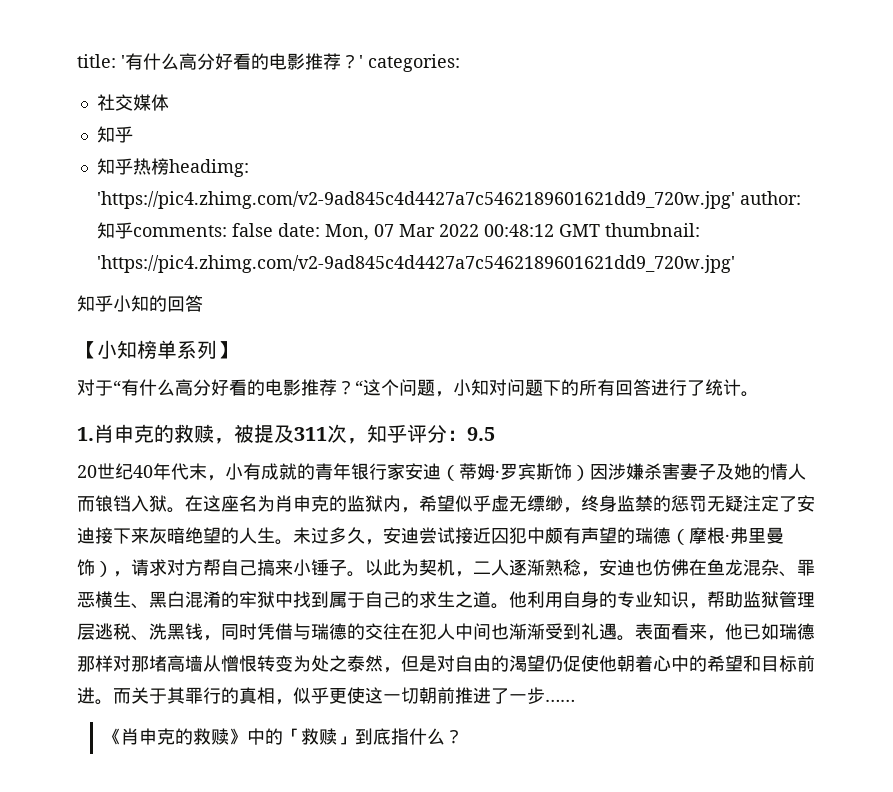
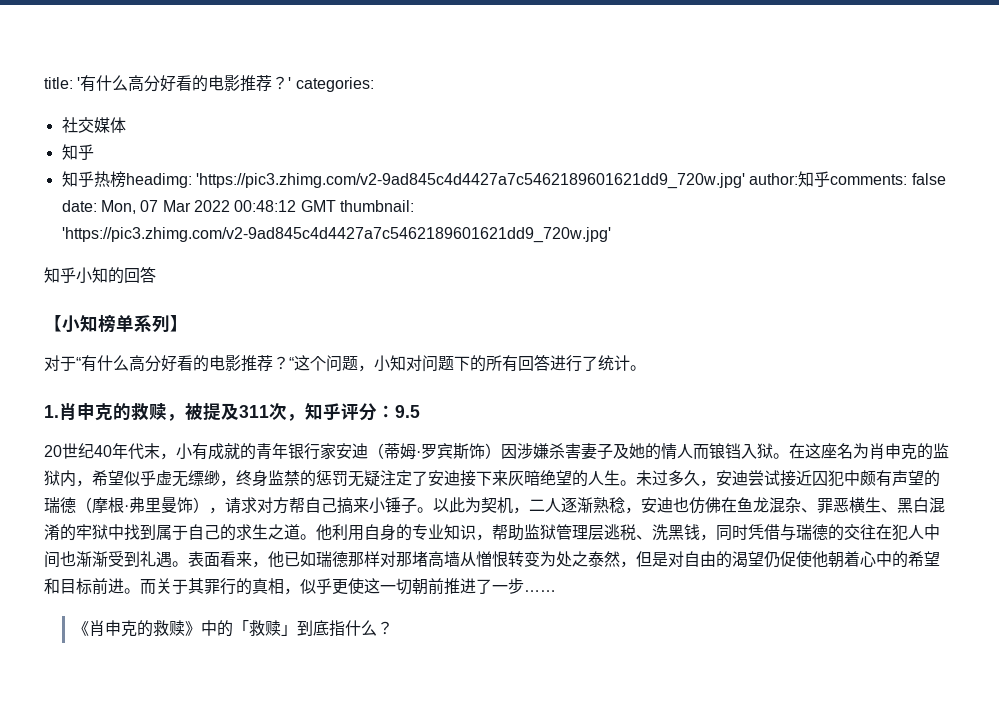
[96,191,735,209] 'https://pic4.zhimg.com/v2-9ad845c4d4427a7c5462189601621dd9_720w.jpg' -> [195,173,745,189] 'https://pic3.zhimg.com/v2-9ad845c4d4427a7c5462189601621dd9_720w.jpg'
[96,255,735,273] 'https://pic4.zhimg.com/v2-9ad845c4d4427a7c5462189601621dd9_720w.jpg' -> [61,227,611,243] 'https://pic3.zhimg.com/v2-9ad845c4d4427a7c5462189601621dd9_720w.jpg'

